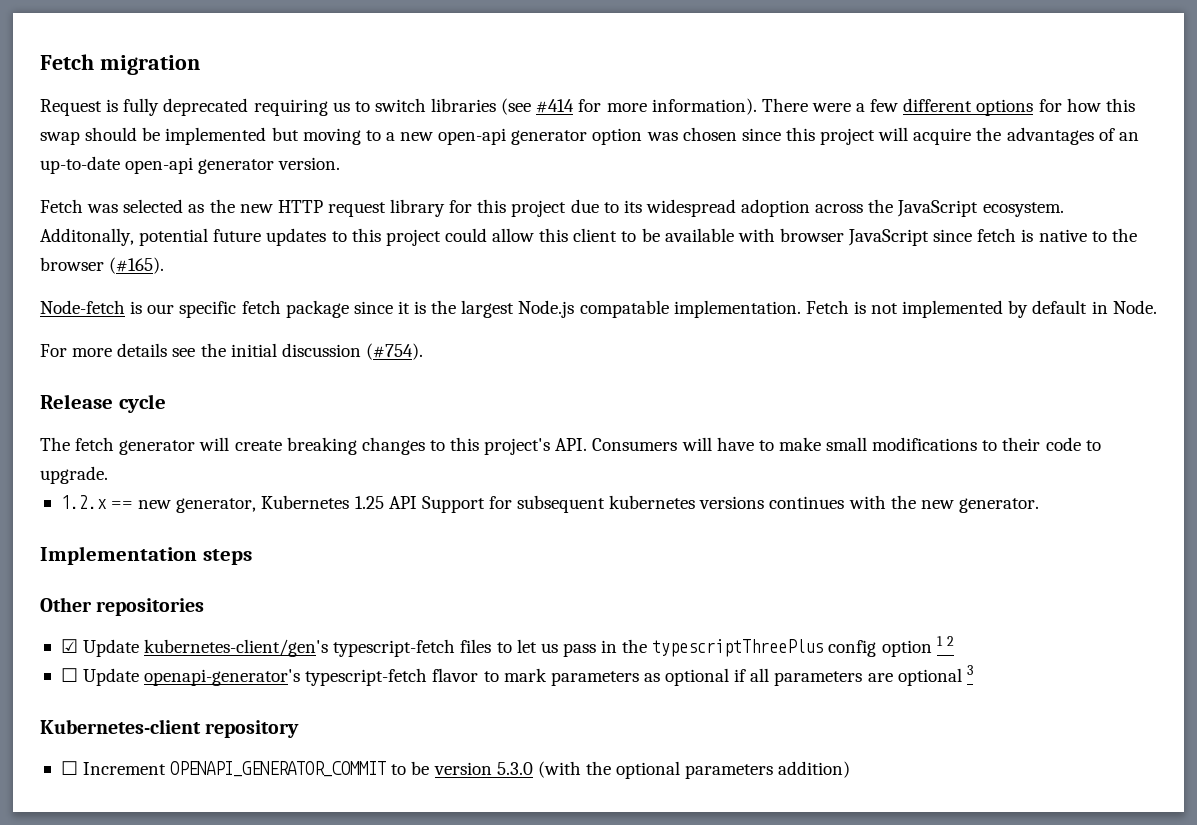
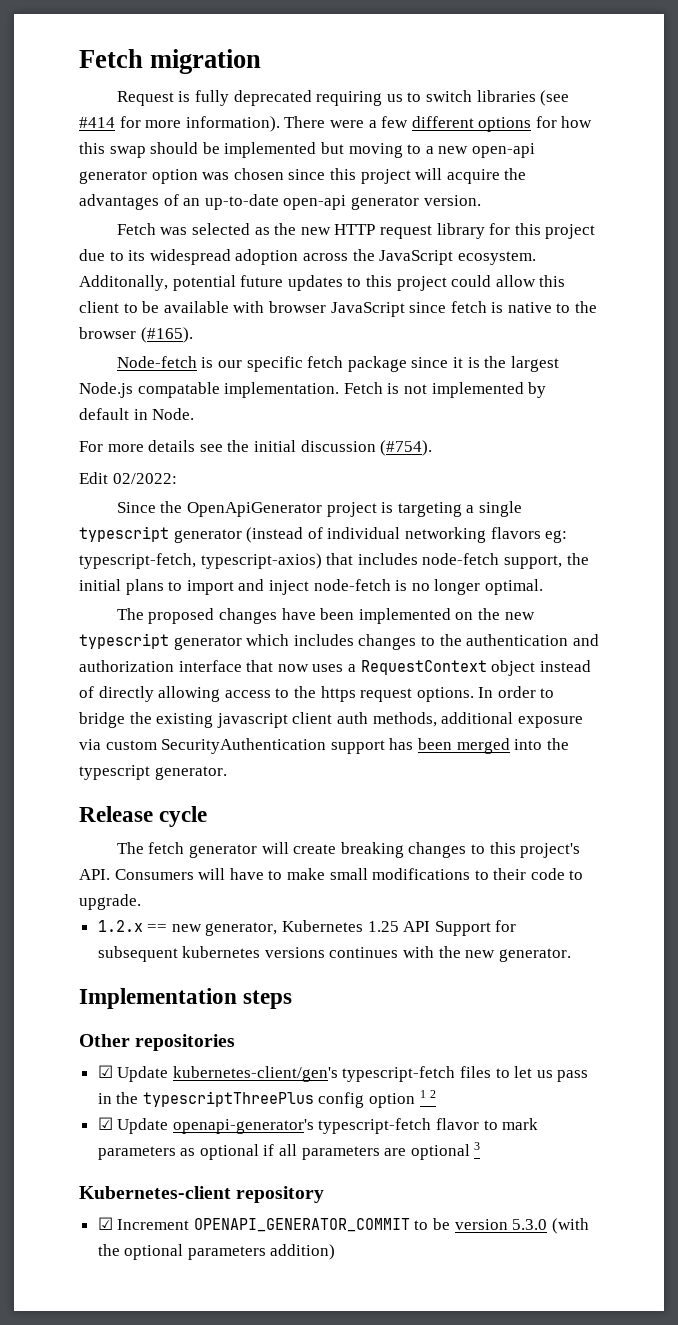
(423, 351) none -> [79,472,177,484] [116,501,522,517] [79,526,568,543] [79,553,589,569] [79,579,543,595] [116,608,535,624] [79,633,599,650] [79,660,591,676] [79,686,555,702] [79,712,583,728] [79,738,569,754] [79,765,227,780] // Edit 02/2022: // Since the OpenApiGenerator project is targeting a single typescript generator (instead of individual networking flavors eg: typescript-fetch, typescript-axios) that includes node-fetch support, the initial plans to import and inject node-fetch is no longer optimal. // The proposed changes have been implemented on the new typescript generator which includes changes to the authentication and authorization interface that now uses a RequestContext object instead of directly allowing access to the https request options. In order to bridge the existing javascript client auth methods, additional exposure via custom SecurityAuthentication support has been merged into the typescript generator.
[60,668,78,682] ☐ -> [97,1117,113,1130] ☑
[60,761,78,775] ☐ -> [97,1217,113,1230] ☑

